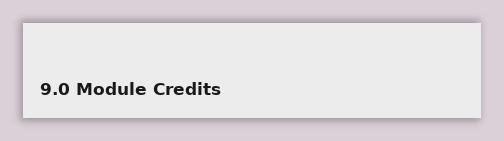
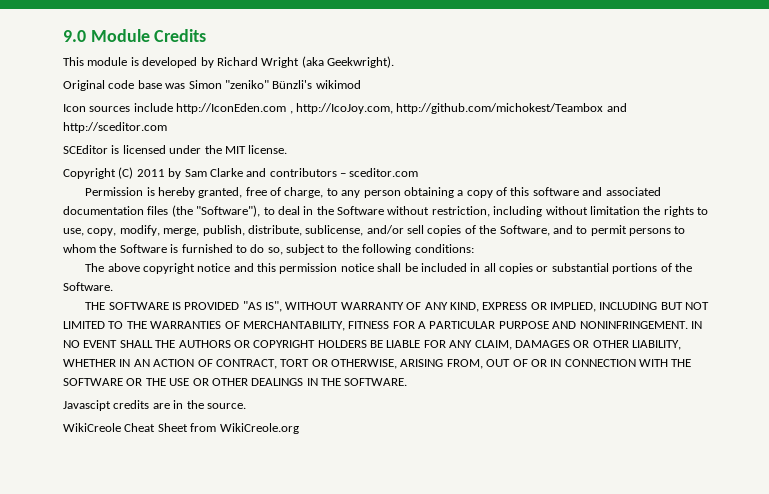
(221, 88) none -> [63,56,394,68] [63,80,361,91] [63,103,627,114] [63,122,167,133] [63,145,288,154] [63,167,419,179] [85,187,661,198] [63,205,708,217] [63,225,686,236] [63,244,474,255] [85,263,692,274] [63,282,113,291] [85,301,710,312] [63,321,702,331] [63,340,681,350] [63,359,692,369] [63,378,408,386] [63,400,246,411] [63,423,299,434] // This module is developed by Richard Wright (aka Geekwright). // Original code base was Simon "zeniko" Bünzli's wikimod // Icon sources include http://IconEden.com , http://IcoJoy.com, http://github.com/michokest/Teambox and http://sceditor.com // SCEditor is licensed under the MIT license. // Copyright (C) 2011 by Sam Clarke and contributors – sceditor.com // Permission is hereby granted, free of charge, to any person obtaining a copy of this software and associated documentation files (the "Software"), to deal in the Software without restriction, including without limitation the rights to use, copy, modify, merge, publish, distribute, sublicense, and/or sell copies of the Software, and to permit persons to whom the Software is furnished to do so, subject to the following conditions: // The above copyright notice and this permission notice shall be included in all copies or substantial portions of the Software. // THE SOFTWARE IS PROVIDED "AS IS", WITHOUT WARRANTY OF ANY KIND, EXPRESS OR IMPLIED, INCLUDING BUT NOT LIMITED TO THE WARRANTIES OF MERCHANTABILITY, FITNESS FOR A PARTICULAR PURPOSE AND NONINFRINGEMENT. IN NO EVENT SHALL THE AUTHORS OR COPYRIGHT HOLDERS BE LIABLE FOR ANY CLAIM, DAMAGES OR OTHER LIABILITY, WHETHER IN AN ACTION OF CONTRACT, TORT OR OTHERWISE, ARISING FROM, OUT OF OR IN CONNECTION WITH THE SOFTWARE OR THE USE OR OTHER DEALINGS IN THE SOFTWARE. // Javascipt credits are in the source. // WikiCreole Cheat Sheet from WikiCreole.org

